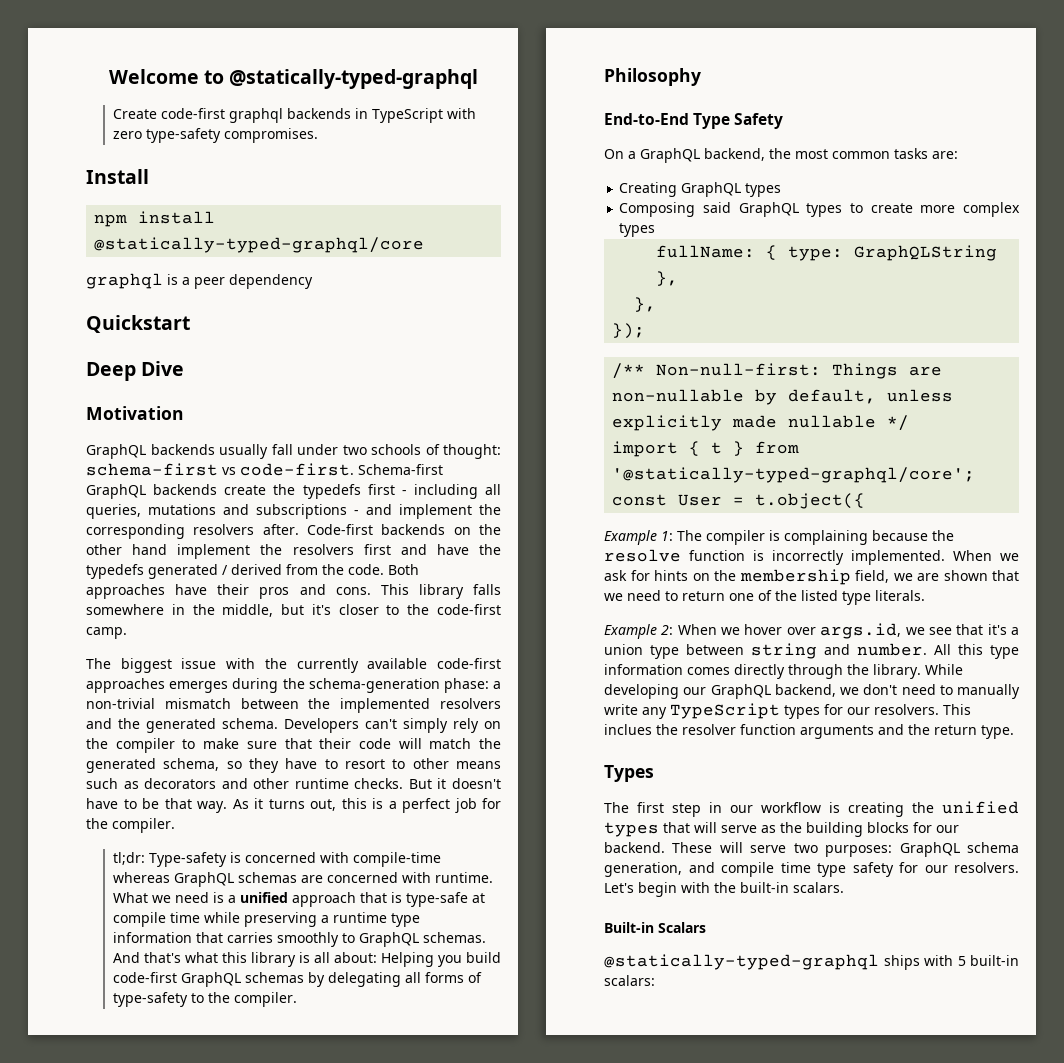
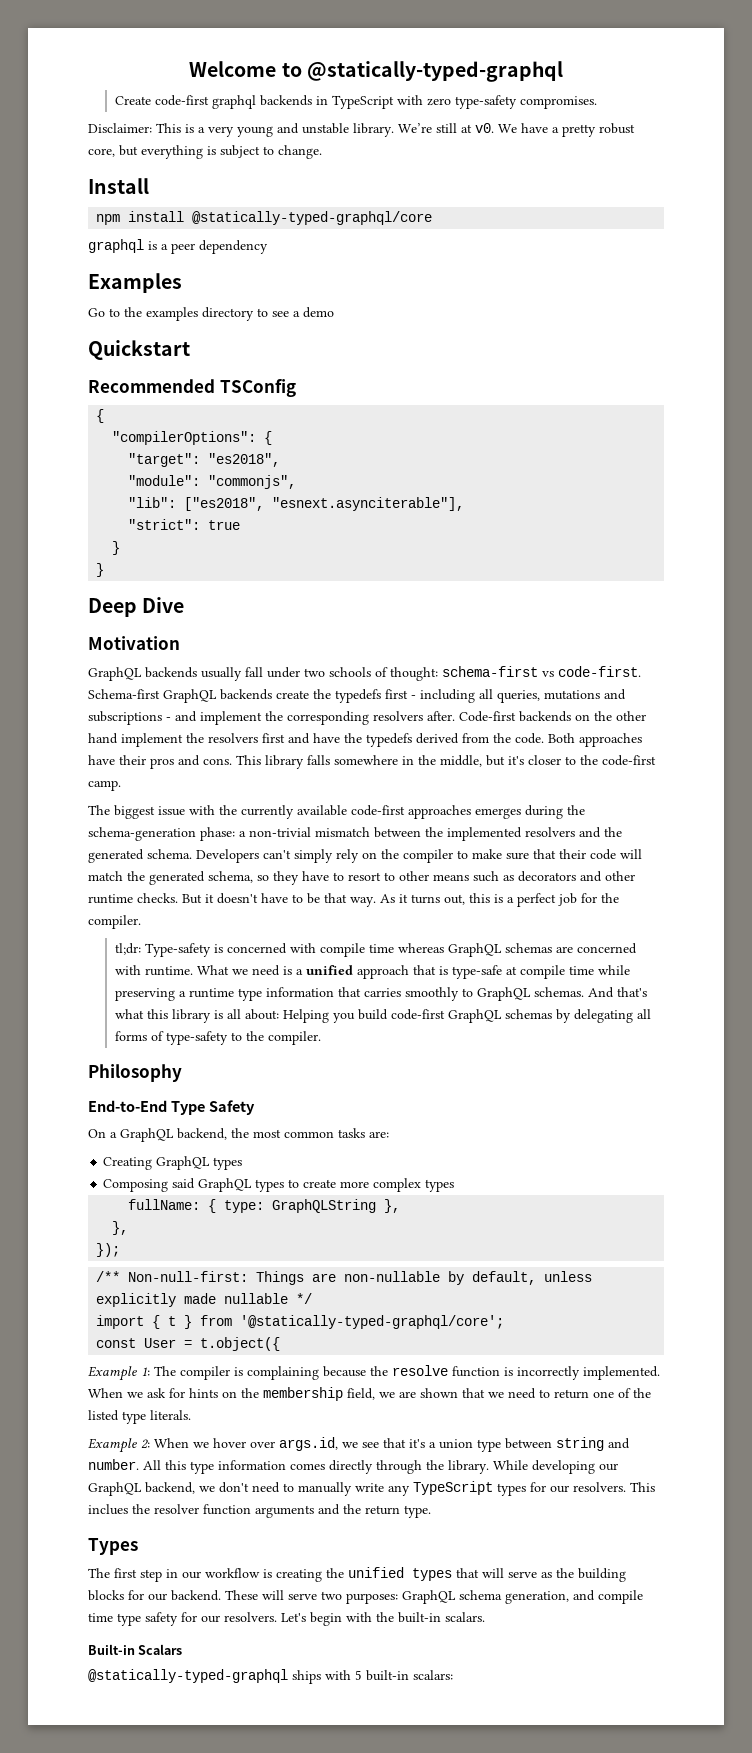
(318, 135) none -> [88,123,635,137] [88,145,322,159] // Disclaimer: This is a very young and unstable library. We’re still at v0. We have a pretty robust core, but everything is subject to change.
[86,315,190,333] Quickstart -> [88,273,182,293] [88,307,334,321] [88,340,190,360] [88,379,296,397] [96,409,105,423] [112,431,273,445] [128,453,281,467] [128,475,297,489] [128,497,465,511] [128,519,241,530] [112,541,121,555] [96,563,105,577] Examples // Go to the examples directory to see a demo // Quickstart // Recommended TSConfig // { // "compilerOptions": { // "target": "es2018", // "module": "commonjs", // "lib": ["es2018", "esnext.asynciterable"], // "strict": true // } // }
[148,564,228,579] generated / -> (412, 740) none
[352,852,441,867] compile-time -> [319,943,394,957] compile time

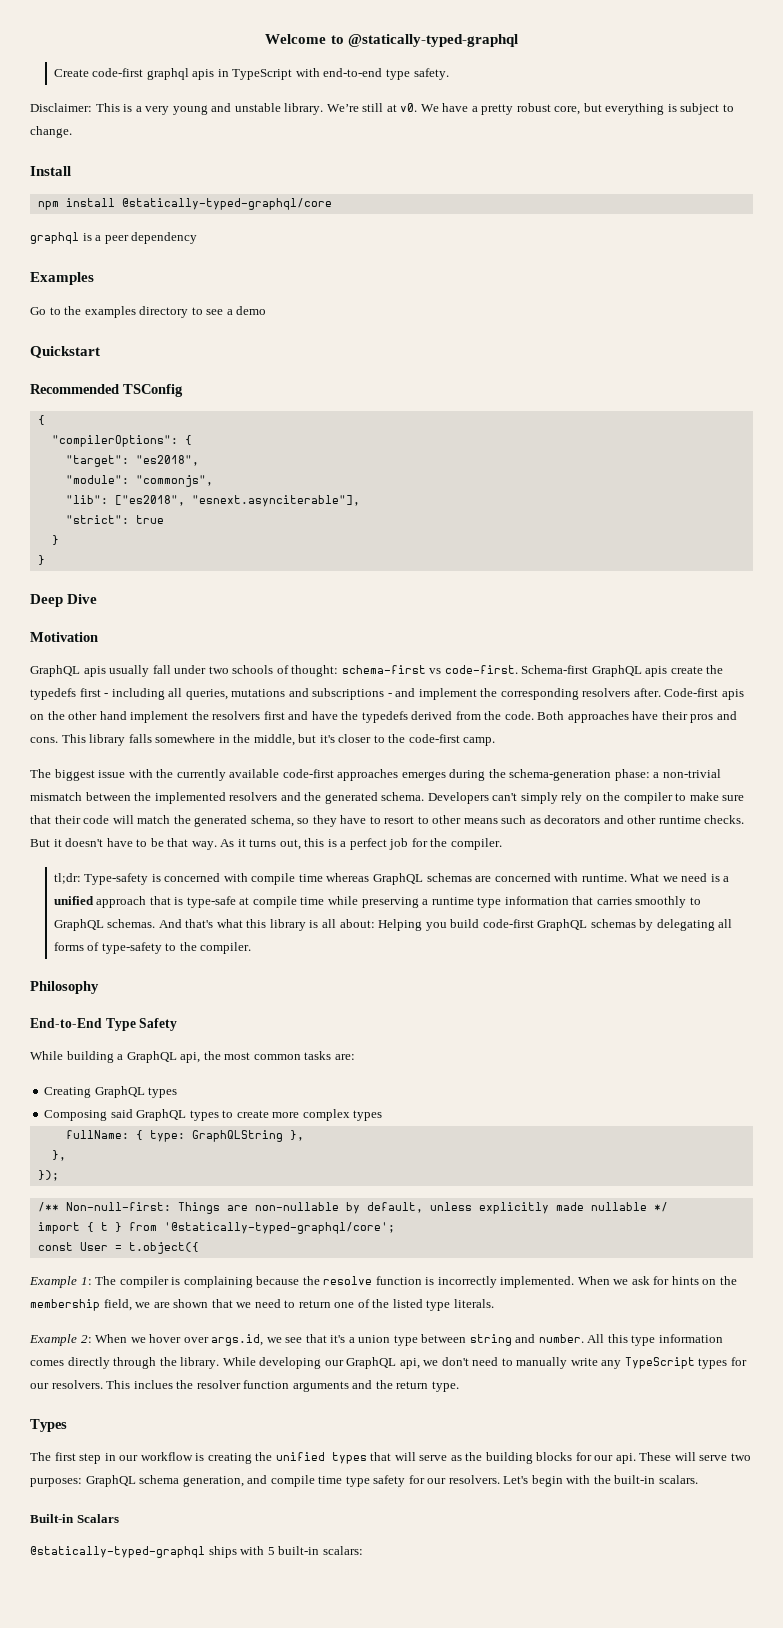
[259,95,312,106] backends -> [192,69,215,80] apis
[426,95,597,109] zero type-safety compromises. -> [323,68,449,80] end-to-end type safety.
[145,667,197,678] backends -> [83,666,106,677] apis
[220,689,272,700] backends -> [645,666,668,677] apis
[519,711,571,722] backends -> [721,689,744,700] apis
[88,1129,106,1138] On -> [30,1051,114,1063] While building
[177,1128,227,1140] backend, -> [180,1052,201,1063] api,
[145,1482,195,1494] backend, -> [399,1358,420,1369] api,
[171,1590,221,1601] backend. -> [615,1453,636,1464] api.

